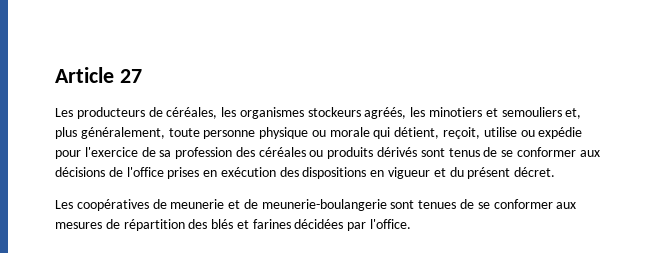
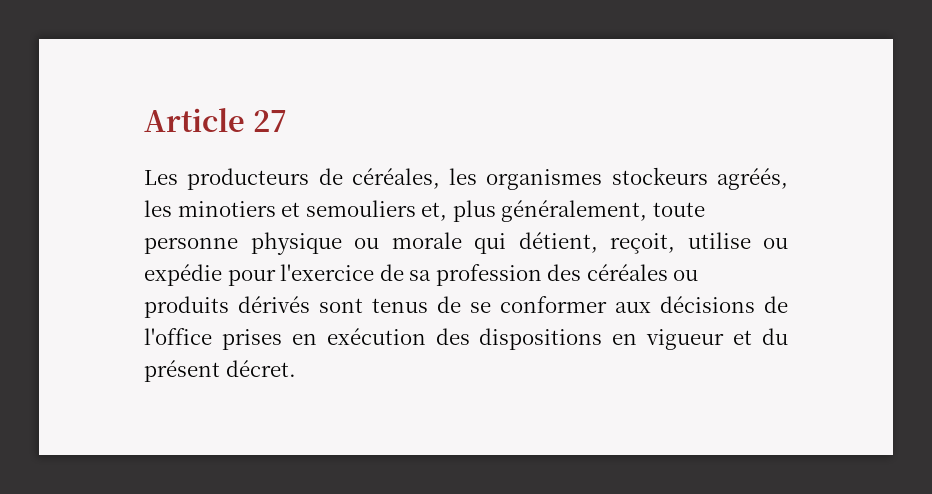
[55,199,577,211] [55,219,412,231] // Les coopératives de meunerie et de meunerie-boulangerie sont tenues de se conformer aux mesures de répartition des blés et farines décidées par l'office. -> (296, 368) none

